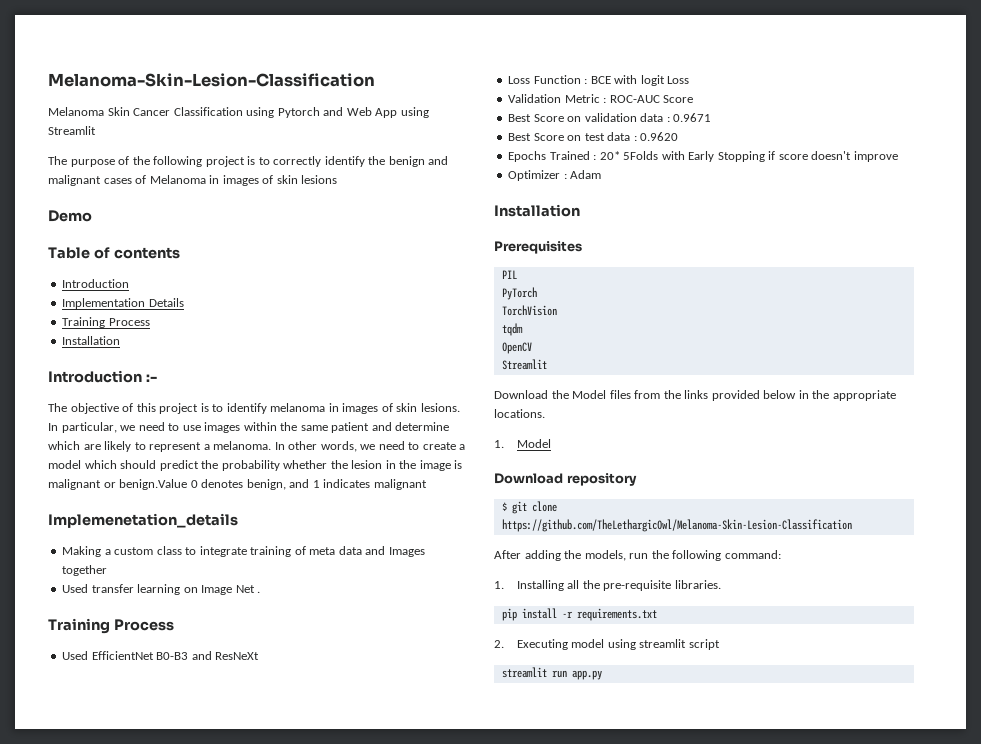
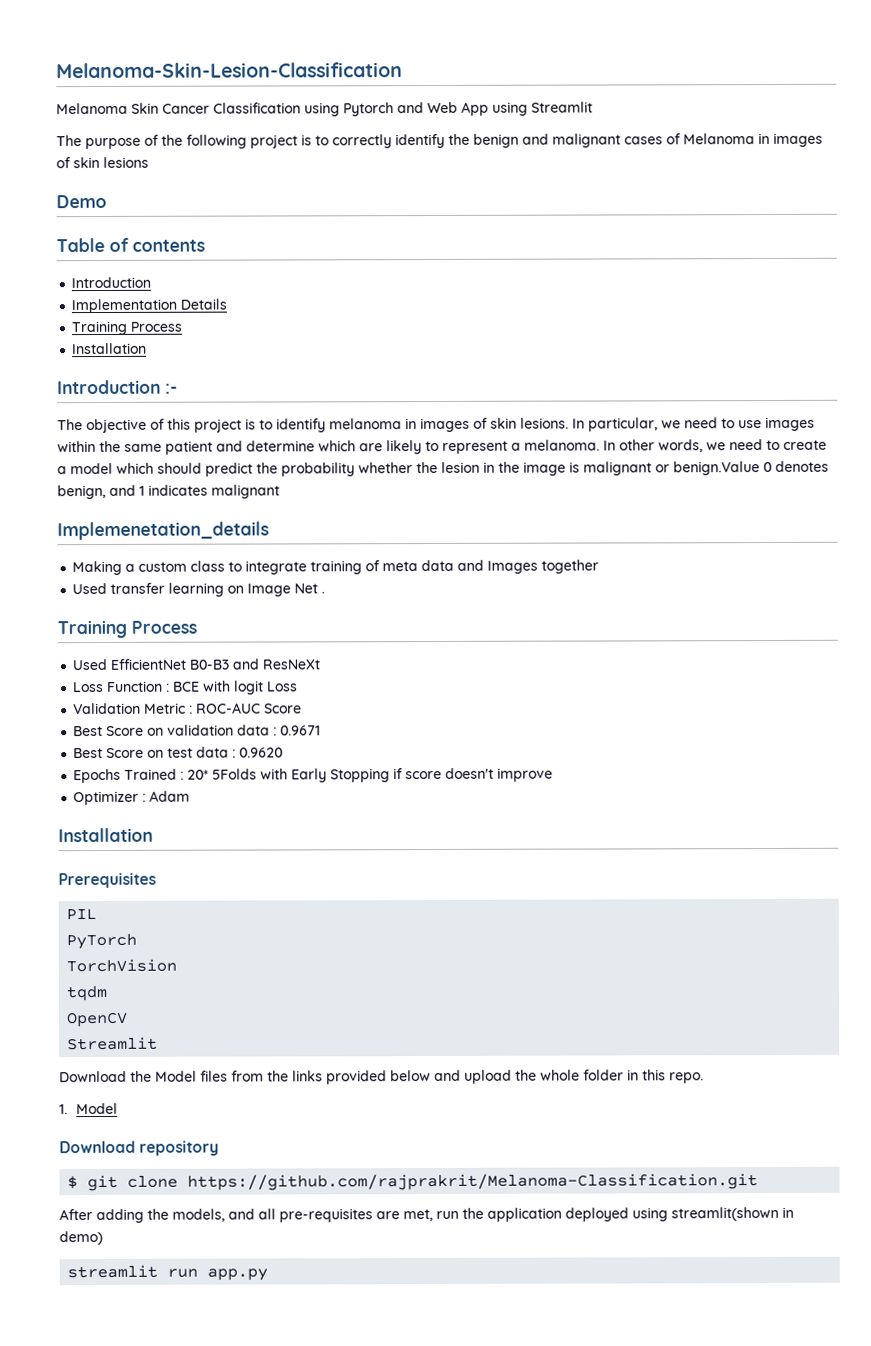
[798,390,896,401] [494,409,545,418] in the appropriate locations. -> [434,1069,704,1084] and upload the whole folder in this repo.
[501,519,852,532] https://github.com/TheLethargicOwl/Melanoma-Skin-Lesion-Classification -> [187,1173,759,1191] https://github.com/rajprakrit/Melanoma-Classification.git
[629,550,781,561] [494,580,721,591] [501,608,657,621] [494,639,720,650] run the following command: // 1. Installing all the pre-requisite libraries. // pip install -r requirements.txt // 2. Executing model using streamlit script -> [228,1206,794,1223] [59,1230,103,1246] and all pre-requisites are met, run the application deployed using streamlit(shown in demo)

